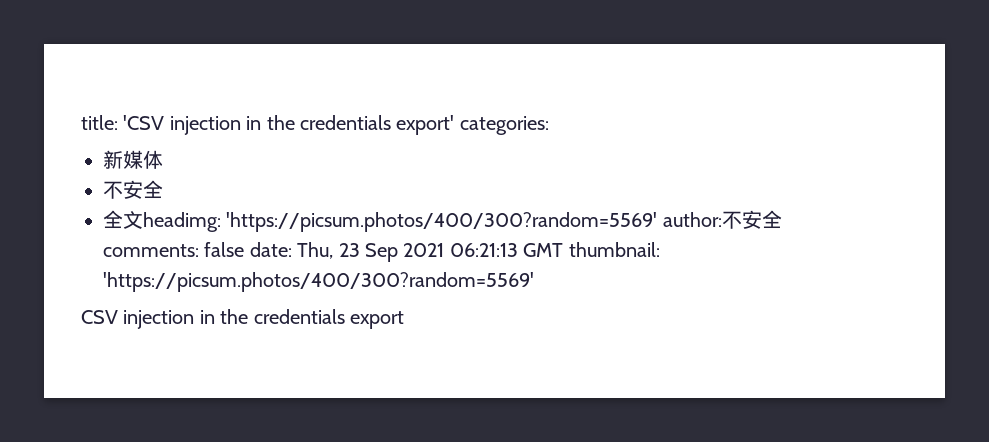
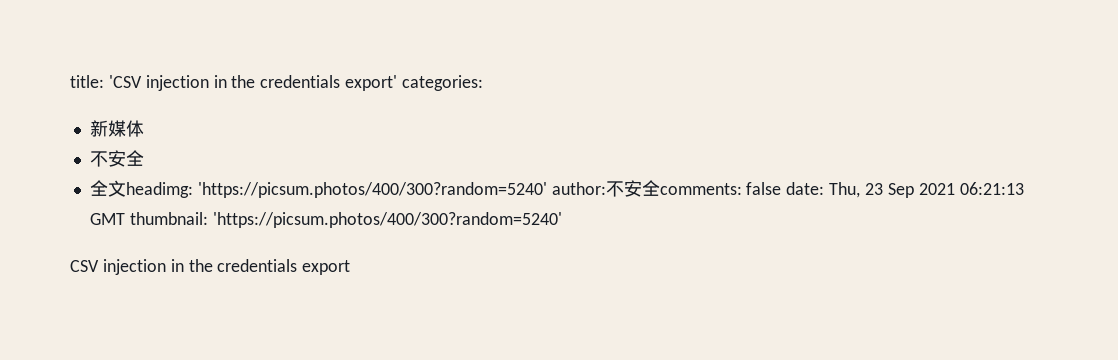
[226,212,658,232] 'https://picsum.photos/400/300?random=5569' -> [197,182,547,198] 'https://picsum.photos/400/300?random=5240'
[103,272,534,292] 'https://picsum.photos/400/300?random=5569' -> [212,212,562,228] 'https://picsum.photos/400/300?random=5240'

